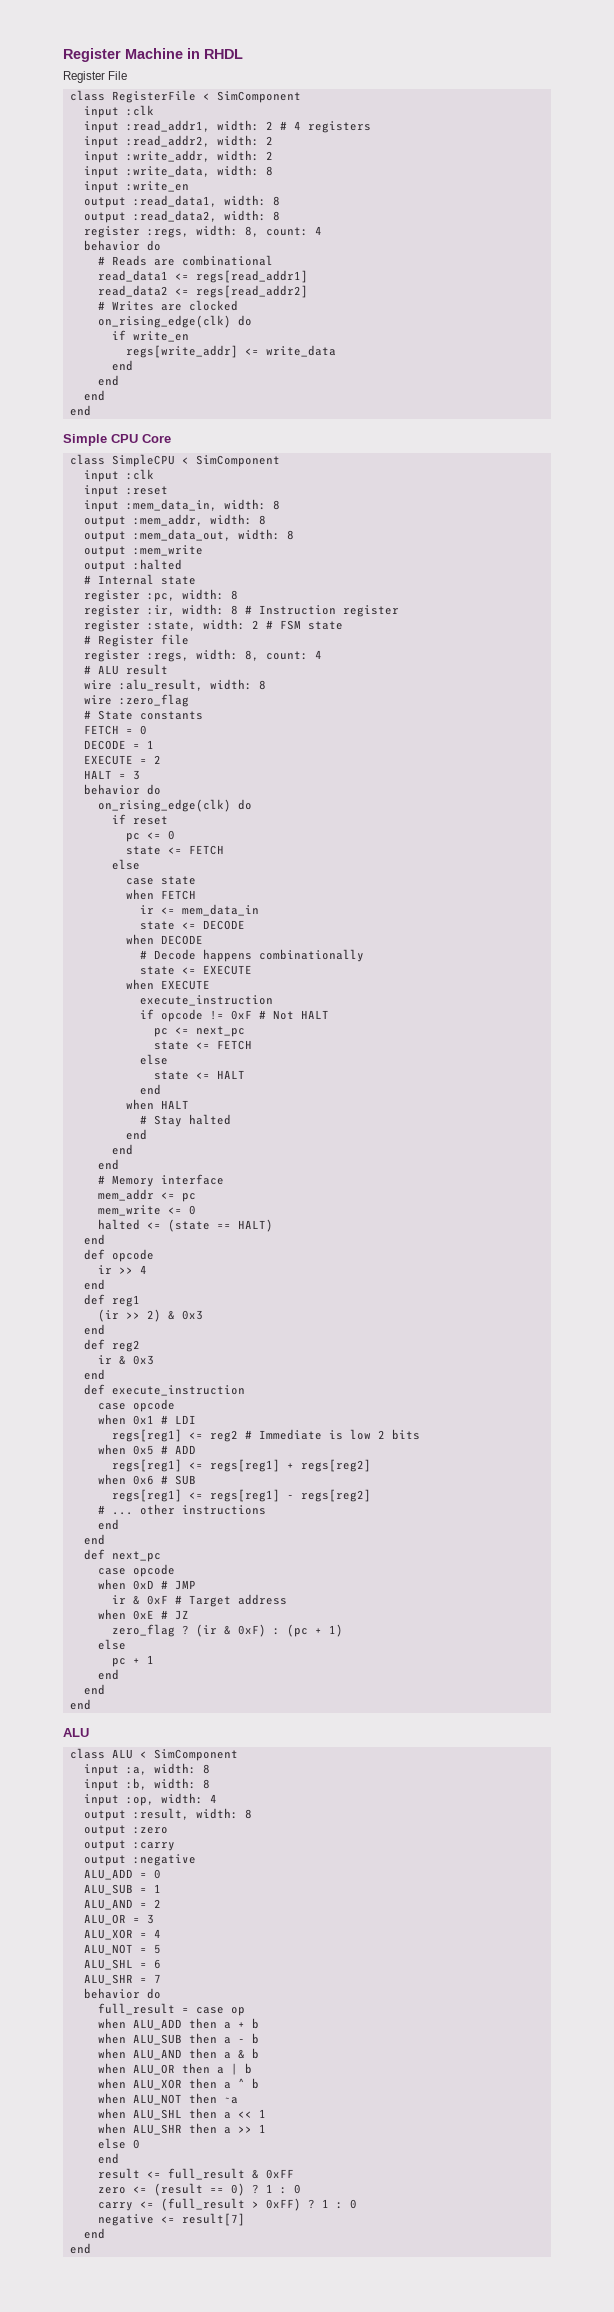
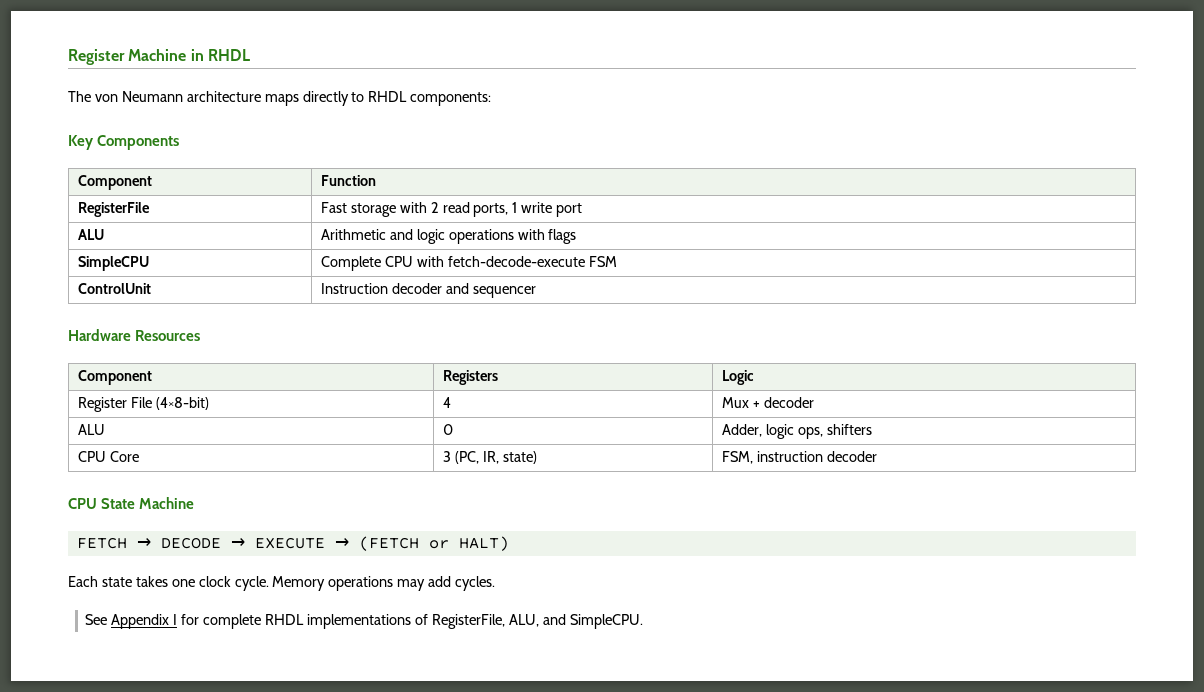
[63,71,128,83] [69,90,301,103] [83,105,154,118] [83,120,371,133] [83,135,273,148] [83,150,273,163] [83,165,273,178] [83,181,189,193] [83,195,280,208] [83,210,280,223] [83,225,322,238] [83,240,161,251] [97,255,273,266] [97,270,308,283] [97,285,308,298] [97,300,238,311] [97,315,252,328] [111,330,189,342] [125,345,336,358] [111,360,133,371] [97,375,119,386] [83,390,105,401] [69,405,91,416] [63,434,171,446] [69,454,280,467] [83,469,154,482] [83,485,168,497] [83,499,280,512] [83,514,266,527] [83,529,294,542] [83,545,203,557] [83,559,182,572] [83,574,196,585] [83,589,238,602] [83,604,399,617] [83,619,343,632] [83,634,189,647] [83,649,322,662] [83,664,168,675] [83,679,266,691] [83,694,189,707] [83,710,203,720] [83,725,147,735] [83,740,154,750] [83,755,161,765] [83,770,140,780] [83,784,161,795] [97,799,252,812] [111,814,168,825] [125,830,175,842] [125,845,224,855] [111,859,140,870] [125,876,196,885] [125,889,196,900] [139,904,259,916] [139,920,245,930] [125,934,203,945] [139,949,364,962] [139,965,252,975] [125,979,210,990] [139,995,273,1006] [139,1009,329,1022] [153,1026,245,1037] [153,1040,252,1050] [139,1054,168,1065] [153,1070,245,1080] [139,1084,161,1095] [125,1099,189,1110] [139,1114,231,1127] [125,1129,147,1140] [111,1144,133,1155] [97,1159,119,1170] [97,1174,224,1187] [97,1189,196,1202] [97,1205,196,1216] [97,1219,273,1232] [83,1234,105,1245] [83,1249,154,1262] [97,1265,147,1274] [83,1279,105,1290] [83,1294,140,1307] [97,1309,203,1322] [83,1324,105,1335] [83,1339,140,1352] [97,1355,154,1365] [83,1369,105,1380] [83,1384,245,1396] [97,1399,175,1412] [97,1414,196,1425] [111,1429,420,1442] [97,1444,196,1455] [111,1459,371,1472] [97,1474,196,1485] [111,1489,371,1502] [97,1504,266,1515] [97,1519,119,1530] [83,1534,105,1545] [83,1549,161,1562] [97,1564,175,1577] [97,1579,196,1590] [111,1594,287,1607] [97,1609,189,1620] [111,1624,343,1637] [97,1639,126,1650] [111,1655,154,1667] [97,1669,119,1680] [83,1684,105,1695] [69,1699,91,1710] [63,1728,89,1737] [69,1748,238,1761] [83,1763,210,1776] [83,1778,210,1791] [83,1793,217,1806] [83,1808,252,1821] [83,1825,168,1836] [83,1840,175,1851] [83,1854,196,1866] [83,1869,161,1880] [83,1884,161,1895] [83,1899,161,1910] [83,1914,154,1925] [83,1929,161,1940] [83,1944,161,1955] [83,1959,161,1970] [83,1974,161,1985] [83,1988,161,1999] [97,2003,245,2016] [97,2018,259,2030] [97,2033,259,2045] [97,2048,259,2060] [97,2063,252,2075] [97,2078,259,2090] [97,2093,238,2105] [97,2108,266,2120] [97,2123,266,2135] [97,2138,140,2149] [97,2153,119,2164] [97,2168,294,2180] [97,2183,301,2196] [97,2198,357,2211] [97,2213,245,2226] [83,2228,105,2239] [69,2243,91,2254] Register File // class RegisterFile < SimComponent // input :clk // input :read_addr1, width: 2 # 4 registers // input :read_addr2, width: 2 // input :write_addr, width: 2 // input :write_data, width: 8 // input :write_en // output :read_data1, width: 8 // output :read_data2, width: 8 // register :regs, width: 8, count: 4 // behavior do // # Reads are combinational // read_data1 <= regs[read_addr1] // read_data2 <= regs[read_addr2] // # Writes are clocked // on_rising_edge(clk) do // if write_en // regs[write_addr] <= write_data // end // end // end // end // Simple CPU Core // class SimpleCPU < SimComponent // input :clk // input :reset // input :mem_data_in, width: 8 // output :mem_addr, width: 8 // output :mem_data_out, width: 8 // output :mem_write // output :halted // # Internal state // register :pc, width: 8 // register :ir, width: 8 # Instruction register // register :state, width: 2 # FSM state // # Register file // register :regs, width: 8, count: 4 // # ALU result // wire :alu_result, width: 8 // wire :zero_flag // # State constants // FETCH = 0 // DECODE = 1 // EXECUTE = 2 // HALT = 3 // behavior do // on_rising_edge(clk) do // if reset // pc <= 0 // state <= FETCH // else // case state // when FETCH // ir <= mem_data_in // state <= DECODE // when DECODE // # Decode happens combinationally // state <= EXECUTE // when EXECUTE // execute_instruction // if opcode != 0xF # Not HALT // pc <= next_pc // state <= FETCH // else // state <= HALT // end // when HALT // # Stay halted // end // end // end // # Memory interface // mem_addr <= pc // mem_write <= 0 // halted <= (state == HALT) // end // def opcode // ir >> 4 // end // def reg1 // (ir >> 2) & 0x3 // end // def reg2 // ir & 0x3 // end // def execute_instruction // case opcode // when 0x1 # LDI // regs[reg1] <= reg2 # Immediate is low 2 bits // when 0x5 # ADD // regs[reg1] <= regs[reg1] + regs[reg2] // when 0x6 # SUB // regs[reg1] <= regs[reg1] - regs[reg2] // # ... other instructions // end // end // def next_pc // case opcode // when 0xD # JMP // ir & 0xF # Target address // when 0xE # JZ // zero_flag ? (ir & 0xF) : (pc + 1) // else // pc + 1 // end // end // end // ALU // class ALU < SimComponent // input :a, width: 8 // input :b, width: 8 // input :op, width: 4 // output :result, width: 8 // output :zero // output :carry // output :negative // ALU_ADD = 0 // ALU_SUB = 1 // ALU_AND = 2 // ALU_OR = 3 // ALU_XOR = 4 // ALU_NOT = 5 // ALU_SHL = 6 // ALU_SHR = 7 // behavior do // full_result = case op // when ALU_ADD then a + b // when ALU_SUB then a - b // when ALU_AND then a & b // when ALU_OR then a | b // when ALU_XOR then a ^ b // when ALU_NOT then ~a // when ALU_SHL then a << 1 // when ALU_SHR then a >> 1 // else 0 // end // result <= full_result & 0xFF // zero <= (result == 0) ? 1 : 0 // carry <= (full_result > 0xFF) ? 1 : 0 // negative <= result[7] // end // end -> [68,91,492,106] [68,135,180,150] [77,175,152,190] [320,175,376,186] [77,202,150,217] [320,202,583,217] [77,229,104,240] [320,229,577,244] [77,256,149,271] [320,256,617,271] [77,283,151,294] [320,283,536,298] [68,329,201,341] [77,370,152,385] [442,370,498,385] [721,370,754,385] [77,397,209,412] [442,397,451,408] [721,397,814,408] [77,424,105,435] [442,424,453,435] [721,424,872,439] [77,451,139,462] [442,451,537,464] [721,451,877,464] [68,497,195,509] [76,536,509,551] [68,576,496,591] [85,614,643,629] The von Neumann architecture maps directly to RHDL components: // Key Components // Component | Function // RegisterFile | Fast storage with 2 read ports, 1 write port // ALU | Arithmetic and logic operations with flags // SimpleCPU | Complete CPU with fetch-decode-execute FSM // ControlUnit | Instruction decoder and sequencer // Hardware Resources // Component | Registers | Logic // Register File (4×8-bit) | 4 | Mux + decoder // ALU | 0 | Adder, logic ops, shifters // CPU Core | 3 (PC, IR, state) | FSM, instruction decoder // CPU State Machine // FETCH → DECODE → EXECUTE → (FETCH or HALT) // Each state takes one clock cycle. Memory operations may add cycles. // See Appendix I for complete RHDL implementations of RegisterFile, ALU, and SimpleCPU.

